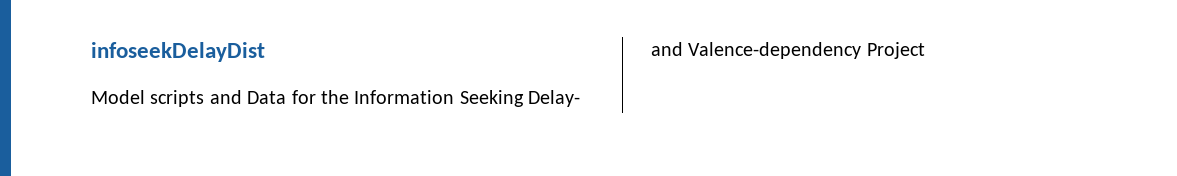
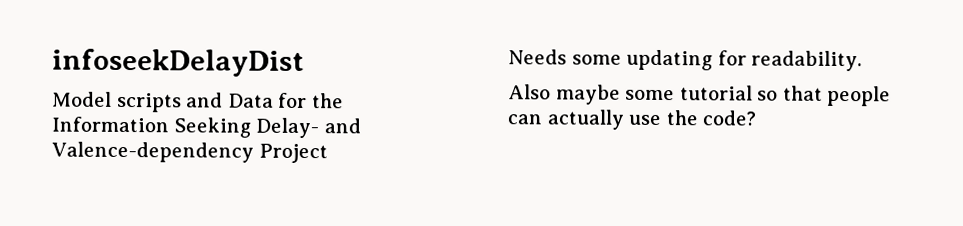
(925, 50) none -> [508,49,863,72] [508,84,892,107] [507,109,758,130] // Needs some updating for readability. // Also maybe some tutorial so that people can actually use the code?

